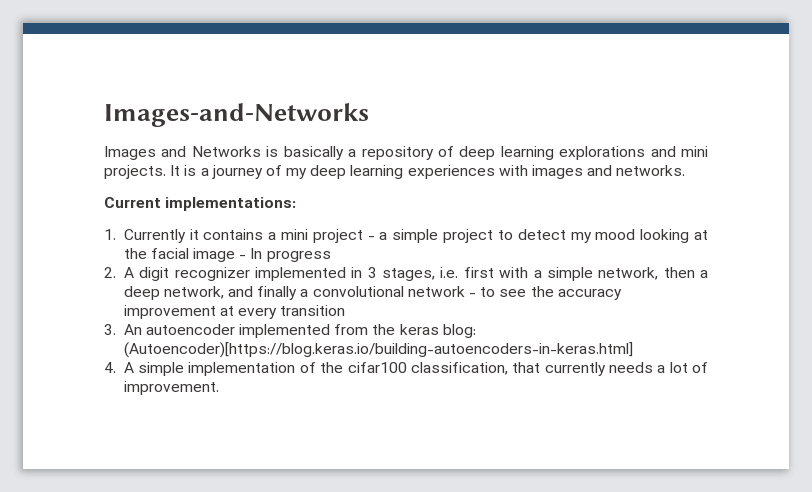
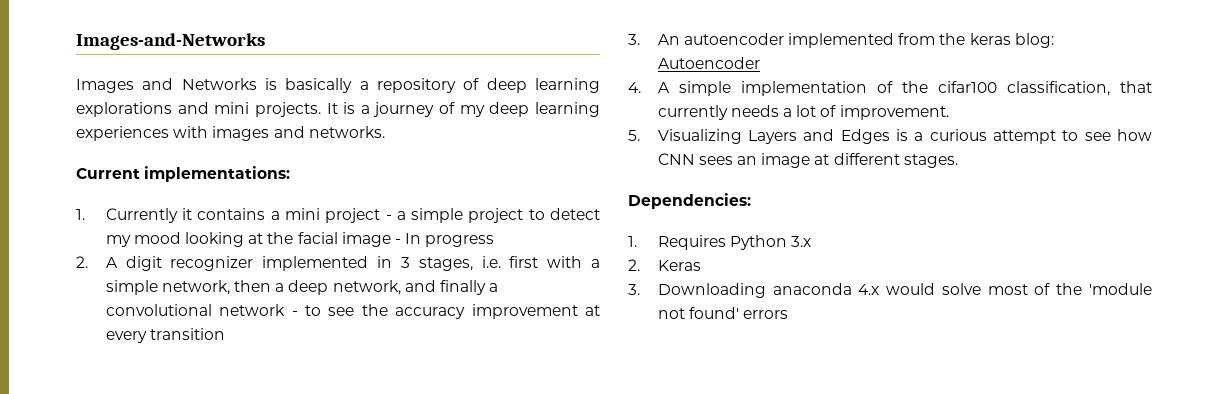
[123,342,633,358] (Autoencoder)[https://blog.keras.io/building-autoencoders-in-keras.html] -> [657,57,760,69] Autoencoder
(219, 388) none -> [628,129,1152,144] [657,153,958,168] [628,193,751,209] [628,235,812,250] [628,259,701,271] [628,283,1152,298] [657,307,789,319] // 5. Visualizing Layers and Edges is a curious attempt to see how CNN sees an image at different stages. // Dependencies: // 1. Requires Python 3.x // 2. Keras // 3. Downloading anaconda 4.x would solve most of the 'module not found' errors

